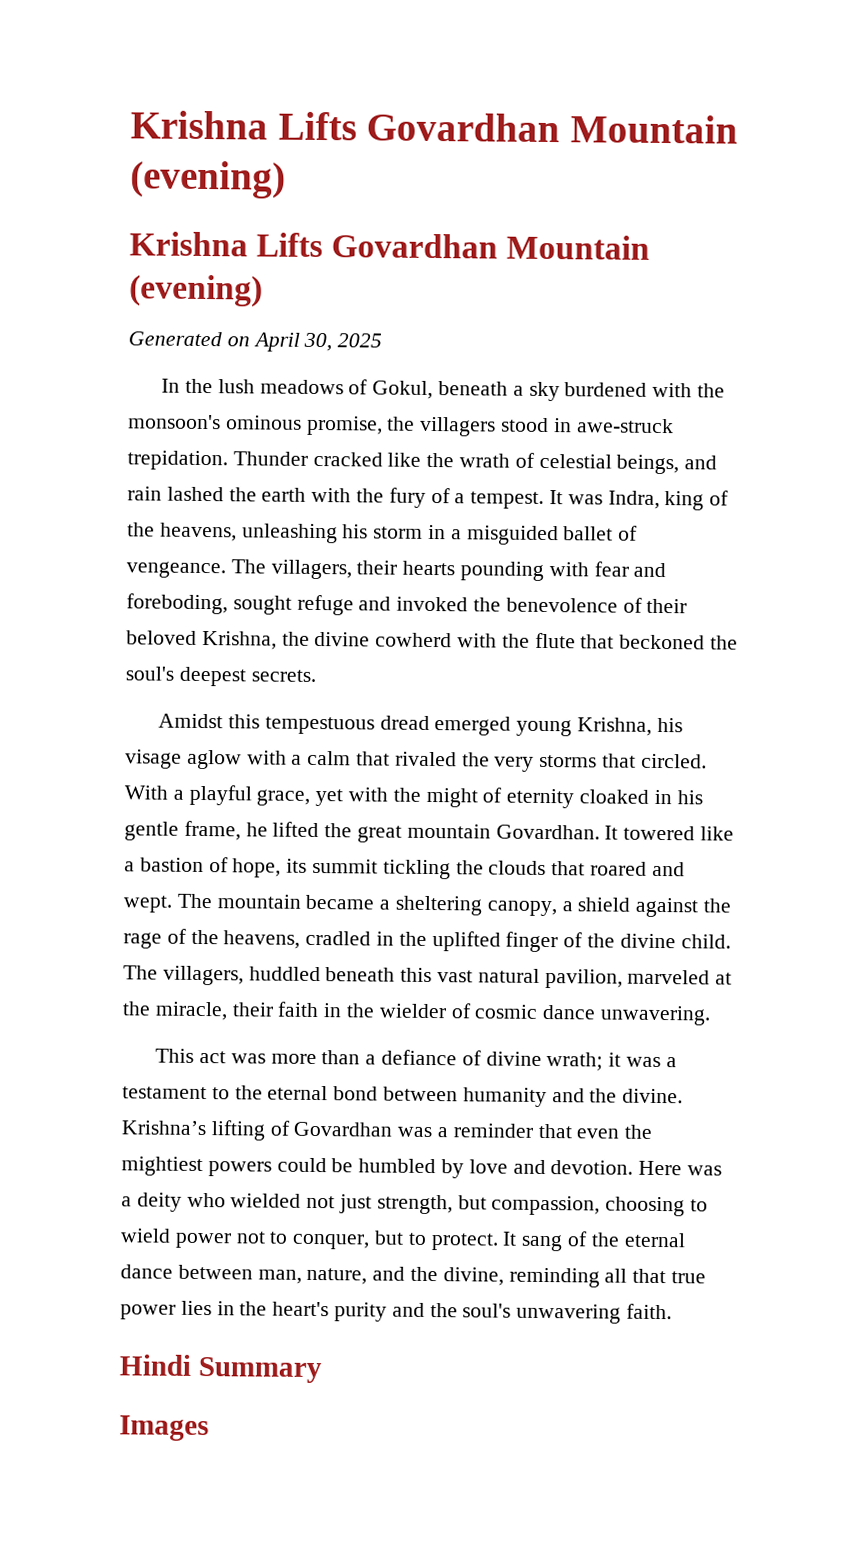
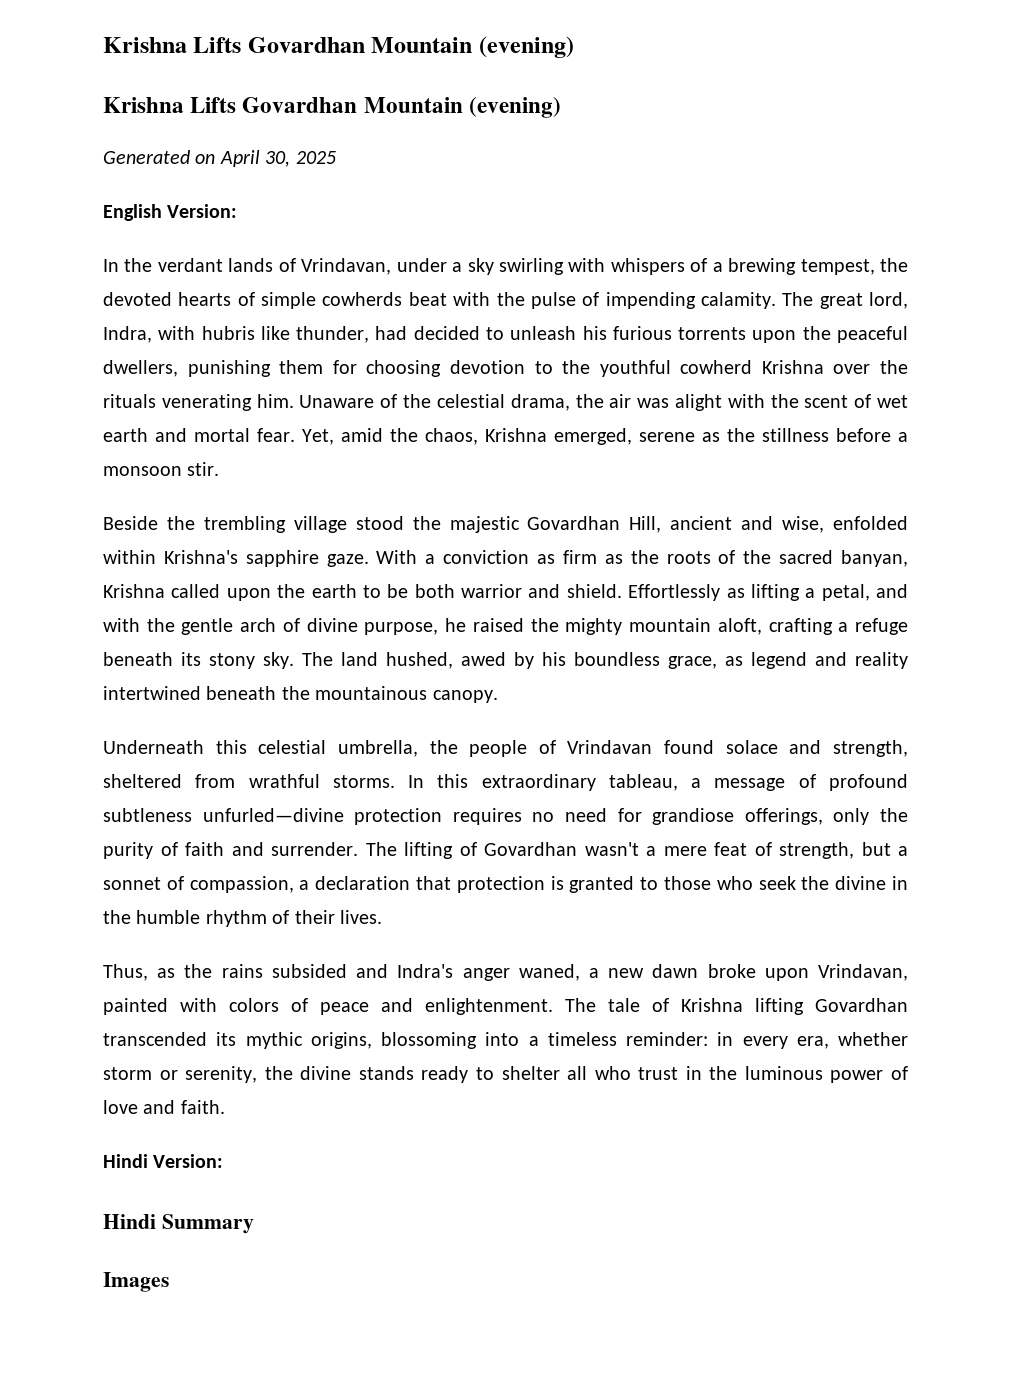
(383, 340) none -> [103,204,238,221] // English Version:
[217,379,726,402] [128,414,674,437] [127,450,718,475] [127,486,730,511] [127,522,639,546] [126,559,667,581] [126,593,688,616] [126,630,739,650] [125,666,316,687] [158,713,683,737] [125,749,707,772] [124,784,703,809] [124,820,735,843] [124,857,685,880] [123,893,732,918] [123,928,731,953] [123,965,733,989] [122,1001,712,1026] [155,1048,677,1071] [122,1085,684,1108] [121,1120,653,1141] [121,1156,723,1179] [121,1192,709,1217] [120,1228,686,1252] [120,1264,707,1288] [120,1300,622,1324] lush meadows of Gokul, beneath a sky burdened with the monsoon's ominous promise, the villagers stood in awe-struck trepidation. Thunder cracked like the wrath of celestial beings, and rain lashed the earth with the fury of a tempest. It was Indra, king of the heavens, unleashing his storm in a misguided ballet of vengeance. The villagers, their hearts pounding with fear and foreboding, sought refuge and invoked the benevolence of their beloved Krishna, the divine cowherd with the flute that beckoned the soul's deepest secrets. // Amidst this tempestuous dread emerged young Krishna, his visage aglow with a calm that rivaled the very storms that circled. With a playful grace, yet with the might of eternity cloaked in his gentle frame, he lifted the great mountain Govardhan. It towered like a bastion of hope, its summit tickling the clouds that roared and wept. The mountain became a sheltering canopy, a shield against the rage of the heavens, cradled in the uplifted finger of the divine child. The villagers, huddled beneath this vast natural pavilion, marveled at the miracle, their faith in the wielder of cosmic dance unwavering. // This act was more than a defiance of divine wrath; it was a testament to the eternal bond between humanity and the divine. Krishna’s lifting of Govardhan was a reminder that even the mightiest powers could be humbled by love and devotion. Here was a deity who wielded not just strength, but compassion, choosing to wield power not to conquer, but to protect. It sang of the eternal dance between man, nature, and the divine, reminding all that true power lies in the heart's purity and the soul's unwavering -> [157,258,908,275] [103,292,908,309] [103,326,909,343] [103,360,908,377] [103,394,908,411] [103,428,908,445] [103,462,220,476] [103,516,908,533] [103,550,909,567] [103,584,908,601] [103,618,909,635] [103,652,908,669] [103,686,498,703] [103,740,908,757] [103,774,908,791] [103,808,909,825] [103,842,908,859] [103,876,908,893] [103,910,382,927] [103,964,908,981] [103,998,908,1015] [103,1032,908,1049] [103,1066,908,1083] [103,1100,176,1114] verdant lands of Vrindavan, under a sky swirling with whispers of a brewing tempest, the devoted hearts of simple cowherds beat with the pulse of impending calamity. The great lord, Indra, with hubris like thunder, had decided to unleash his furious torrents upon the peaceful dwellers, punishing them for choosing devotion to the youthful cowherd Krishna over the rituals venerating him. Unaware of the celestial drama, the air was alight with the scent of wet earth and mortal fear. Yet, amid the chaos, Krishna emerged, serene as the stillness before a monsoon stir. // Beside the trembling village stood the majestic Govardhan Hill, ancient and wise, enfolded within Krishna's sapphire gaze. With a conviction as firm as the roots of the sacred banyan, Krishna called upon the earth to be both warrior and shield. Effortlessly as lifting a petal, and with the gentle arch of divine purpose, he raised the mighty mountain aloft, crafting a refuge beneath its stony sky. The land hushed, awed by his boundless grace, as legend and reality intertwined beneath the mountainous canopy. // Underneath this celestial umbrella, the people of Vrindavan found solace and strength, sheltered from wrathful storms. In this extraordinary tableau, a message of profound subtleness unfurled—divine protection requires no need for grandiose offerings, only the purity of faith and surrender. The lifting of Govardhan wasn't a mere feat of strength, but a sonnet of compassion, a declaration that protection is granted to those who seek the divine in the humble rhythm of their lives. // Thus, as the rains subsided and Indra's anger waned, a new dawn broke upon Vrindavan, painted with colors of peace and enlightenment. The tale of Krishna lifting Govardhan transcended its mythic origins, blossoming into a timeless reminder: in every era, whether storm or serenity, the divine stands ready to shelter all who trust in the luminous power of love and
(673, 1311) none -> [103,1154,224,1168] // Hindi Version:

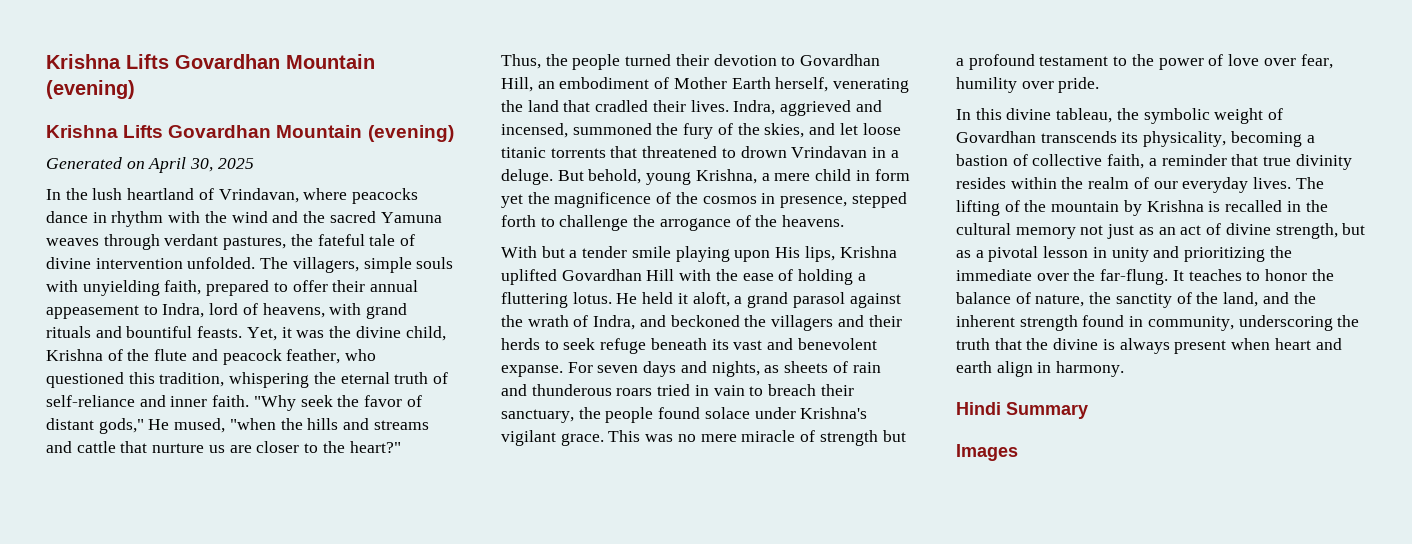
[103,204,238,221] // English Version: -> (254, 163) none
[157,258,908,275] [103,292,908,309] [103,326,909,343] [103,360,908,377] [103,394,908,411] [103,428,908,445] [103,462,220,476] [103,516,908,533] [103,550,909,567] [103,584,908,601] [103,618,909,635] [103,652,908,669] [103,686,498,703] [103,740,908,757] [103,774,908,791] [103,808,909,825] [103,842,908,859] [103,876,908,893] [103,910,382,927] [103,964,908,981] [103,998,908,1015] [103,1032,908,1049] [103,1066,908,1083] [103,1100,225,1114] [103,1154,224,1168] verdant lands of Vrindavan, under a sky swirling with whispers of a brewing tempest, the devoted hearts of simple cowherds beat with the pulse of impending calamity. The great lord, Indra, with hubris like thunder, had decided to unleash his furious torrents upon the peaceful dwellers, punishing them for choosing devotion to the youthful cowherd Krishna over the rituals venerating him. Unaware of the celestial drama, the air was alight with the scent of wet earth and mortal fear. Yet, amid the chaos, Krishna emerged, serene as the stillness before a monsoon stir. // Beside the trembling village stood the majestic Govardhan Hill, ancient and wise, enfolded within Krishna's sapphire gaze. With a conviction as firm as the roots of the sacred banyan, Krishna called upon the earth to be both warrior and shield. Effortlessly as lifting a petal, and with the gentle arch of divine purpose, he raised the mighty mountain aloft, crafting a refuge beneath its stony sky. The land hushed, awed by his boundless grace, as legend and reality intertwined beneath the mountainous canopy. // Underneath this celestial umbrella, the people of Vrindavan found solace and strength, sheltered from wrathful storms. In this extraordinary tableau, a message of profound subtleness unfurled—divine protection requires no need for grandiose offerings, only the purity of faith and surrender. The lifting of Govardhan wasn't a mere feat of strength, but a sonnet of compassion, a declaration that protection is granted to those who seek the divine in the humble rhythm of their lives. // Thus, as the rains subsided and Indra's anger waned, a new dawn broke upon Vrindavan, painted with colors of peace and enlightenment. The tale of Krishna lifting Govardhan transcended its mythic origins, blossoming into a timeless reminder: in every era, whether storm or serenity, the divine stands ready to shelter all who trust in the luminous power of love and faith. // Hindi Version: -> [92,188,419,204] [46,211,442,227] [46,234,416,250] [46,257,454,273] [46,280,419,296] [46,303,408,319] [46,326,446,341] [46,349,377,365] [46,372,449,388] [46,395,422,411] [46,418,429,434] [46,441,401,453] [501,54,881,70] [501,77,910,93] [501,100,882,116] [501,123,901,139] [501,146,899,158] [501,169,910,185] [501,192,907,208] [501,215,845,231] [501,246,897,262] [501,269,866,285] [501,292,901,308] [501,315,902,331] [501,338,877,354] [501,361,881,377] [501,384,854,396] [501,407,868,423] [501,430,906,446] [956,54,1333,70] [956,77,1100,93] [956,108,1284,124] [956,131,1315,147] [956,154,1352,170] [956,177,1324,193] [956,200,1328,216] [956,223,1366,239] [956,246,1292,262] [956,269,1334,285] [956,292,1316,308] [956,315,1360,331] [956,338,1342,354] [956,361,1125,377] lush heartland of Vrindavan, where peacocks dance in rhythm with the wind and the sacred Yamuna weaves through verdant pastures, the fateful tale of divine intervention unfolded. The villagers, simple souls with unyielding faith, prepared to offer their annual appeasement to Indra, lord of heavens, with grand rituals and bountiful feasts. Yet, it was the divine child, Krishna of the flute and peacock feather, who questioned this tradition, whispering the eternal truth of self-reliance and inner faith. "Why seek the favor of distant gods," He mused, "when the hills and streams and cattle that nurture us are closer to the heart?" // Thus, the people turned their devotion to Govardhan Hill, an embodiment of Mother Earth herself, venerating the land that cradled their lives. Indra, aggrieved and incensed, summoned the fury of the skies, and let loose titanic torrents that threatened to drown Vrindavan in a deluge. But behold, young Krishna, a mere child in form yet the magnificence of the cosmos in presence, stepped forth to challenge the arrogance of the heavens. // With but a tender smile playing upon His lips, Krishna uplifted Govardhan Hill with the ease of holding a fluttering lotus. He held it aloft, a grand parasol against the wrath of Indra, and beckoned the villagers and their herds to seek refuge beneath its vast and benevolent expanse. For seven days and nights, as sheets of rain and thunderous roars tried in vain to breach their sanctuary, the people found solace under Krishna's vigilant grace. This was no mere miracle of strength but a profound testament to the power of love over fear, humility over pride. // In this divine tableau, the symbolic weight of Govardhan transcends its physicality, becoming a bastion of collective faith, a reminder that true divinity resides within the realm of our everyday lives. The lifting of the mountain by Krishna is recalled in the cultural memory not just as an act of divine strength, but as a pivotal lesson in unity and prioritizing the immediate over the far-flung. It teaches to honor the balance of nature, the sanctity of the land, and the inherent strength found in community, underscoring the truth that the divine is always present when heart and earth align in harmony.

